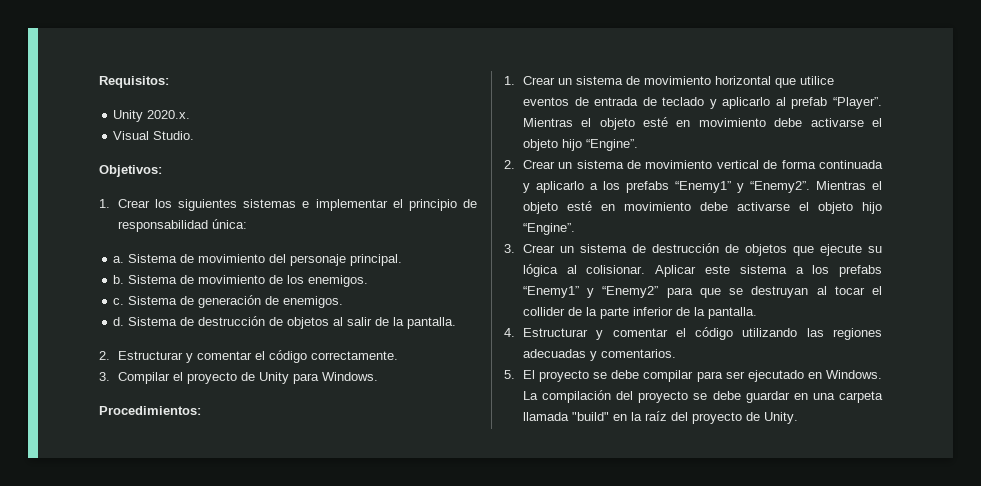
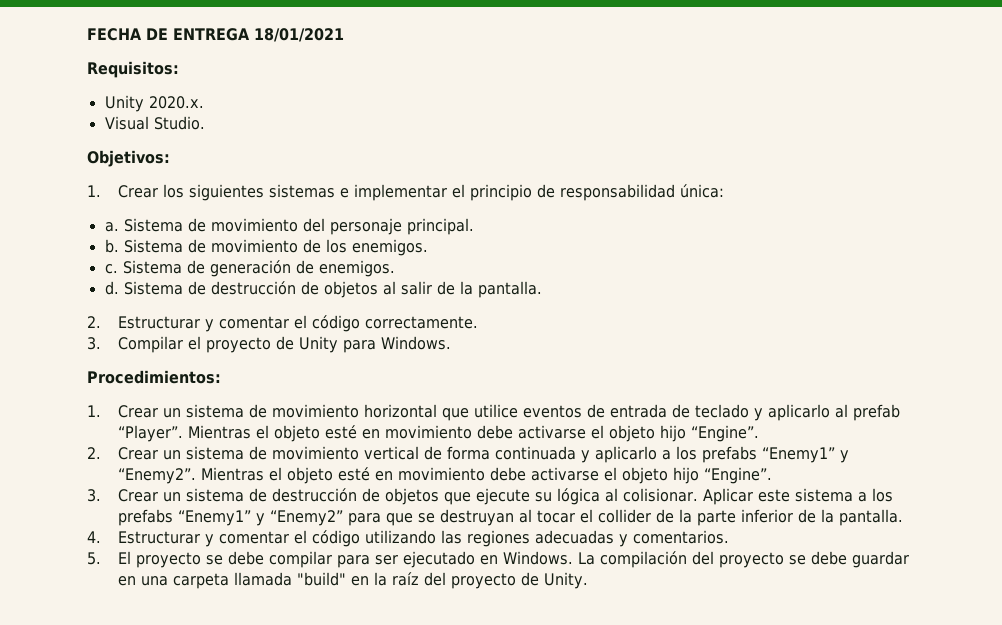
(99, 82) none -> [87,28,344,42] FECHA DE ENTREGA 18/01/2021 //

